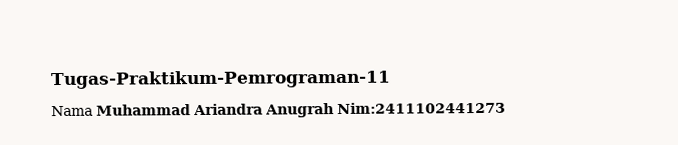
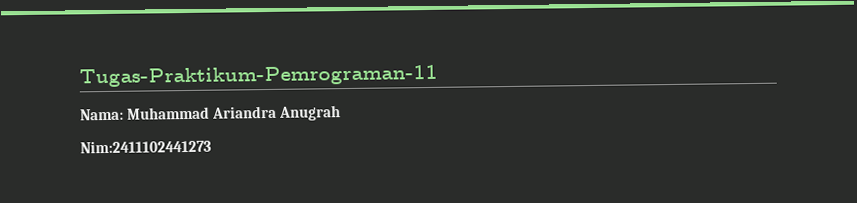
[51,105,93,117] Nama -> [80,108,124,121] Nama:
(334, 110) none -> (341, 113) //

